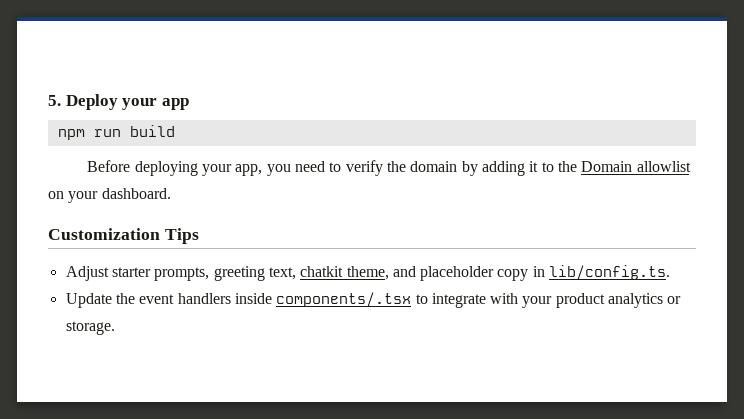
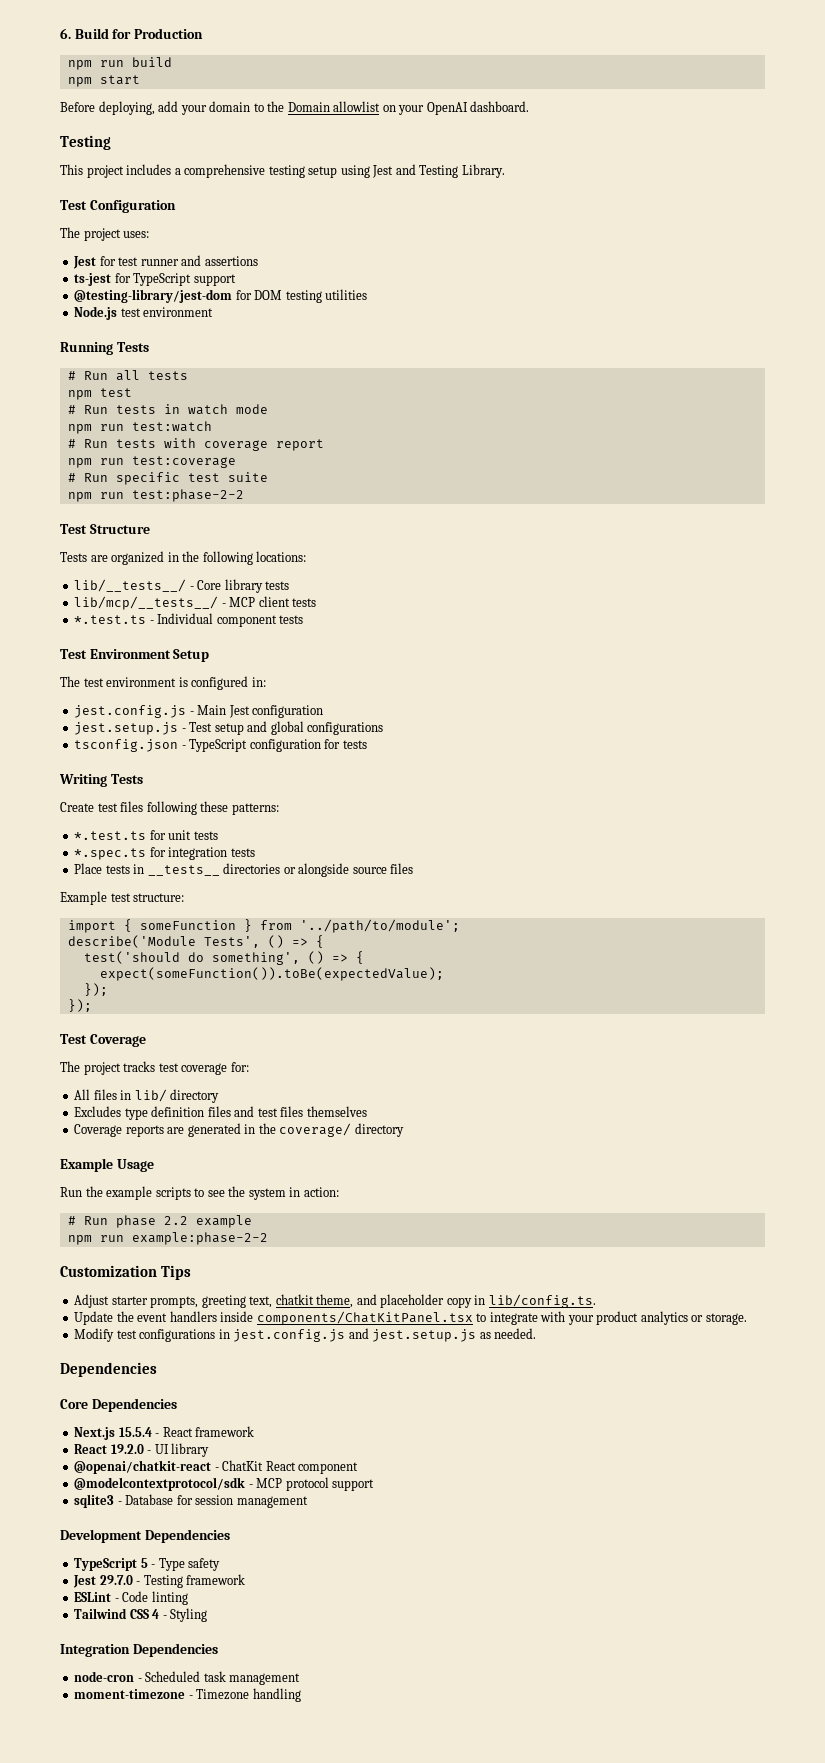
[48,94,189,110] 5. Deploy your app -> [60,28,203,39] 6. Build for Production
(175, 131) none -> [67,75,140,87] // npm start
[134,160,539,176] deploying your app, you need to verify the domain by adding it -> [98,101,251,115] deploying, add your domain
(99, 197) none -> [426,102,468,115] OpenAI
(171, 193) none -> [60,135,111,150] [60,164,505,178] [60,200,176,213] [60,227,150,241] [73,255,258,269] [74,273,236,286] [74,289,368,303] [74,306,214,320] [60,342,149,355] [67,370,188,381] [67,388,132,400] [67,404,268,415] [67,421,212,434] [67,438,324,451] [67,456,236,468] [67,472,268,485] [67,489,244,502] [60,524,150,534] [60,551,307,565] [74,579,290,593] [74,596,317,610] [74,613,304,627] [60,649,210,662] [60,676,266,690] [74,705,324,718] [74,721,384,735] [74,739,367,752] [59,774,143,787] [60,801,279,815] [74,830,218,840] [74,847,255,860] [74,863,414,877] [60,891,185,905] [67,919,460,933] [67,935,324,948] [83,951,364,965] [99,967,444,981] [83,983,108,996] [67,999,92,1012] [60,1034,146,1047] [60,1061,249,1075] [74,1089,220,1103] [74,1106,367,1120] [74,1123,404,1137] [60,1158,154,1172] [60,1186,339,1200] [67,1215,252,1228] [67,1232,268,1245] // Testing // This project includes a comprehensive testing setup using Jest and Testing Library. // Test Configuration // The project uses: // Jest for test runner and assertions // ts-jest for TypeScript support // @testing-library/jest-dom for DOM testing utilities // Node.js test environment // Running Tests // # Run all tests // npm test // # Run tests in watch mode // npm run test:watch // # Run tests with coverage report // npm run test:coverage // # Run specific test suite // npm run test:phase-2-2 // Test Structure // Tests are organized in the following locations: // lib/__tests__/ - Core library tests // lib/mcp/__tests__/ - MCP client tests // *.test.ts - Individual component tests // Test Environment Setup // The test environment is configured in: // jest.config.js - Main Jest configuration // jest.setup.js - Test setup and global configurations // tsconfig.json - TypeScript configuration for tests // Writing Tests // Create test files following these patterns: // *.test.ts for unit tests // *.spec.ts for integration tests // Place tests in __tests__ directories or alongside source files // Example test structure: // import { someFunction } from '../path/to/module'; // describe('Module Tests', () => { // test('should do something', () => { // expect(someFunction()).toBe(expectedValue); // }); // }); // Test Coverage // The project tracks test coverage for: // All files in lib/ directory // Excludes type definition files and test files themselves // Coverage reports are generated in the coverage/ directory // Example Usage // Run the example scripts to see the system in action: // # Run phase 2.2 example // npm run example:phase-2-2
[276,292,412,307] components/.tsx -> [256,1311,473,1325] components/ChatKitPanel.tsx
(115, 328) none -> [74,1328,537,1342] [60,1362,157,1377] [60,1398,177,1412] [74,1426,255,1440] [74,1443,210,1457] [74,1460,359,1474] [74,1477,375,1491] [74,1494,308,1508] [60,1529,230,1543] [74,1558,221,1571] [73,1574,246,1588] [74,1591,188,1605] [74,1608,208,1622] [60,1643,218,1657] [74,1671,301,1685] [74,1688,301,1702] // Modify test configurations in jest.config.js and jest.setup.js as needed. // Dependencies // Core Dependencies // Next.js 15.5.4 - React framework // React 19.2.0 - UI library // @openai/chatkit-react - ChatKit React component // @modelcontextprotocol/sdk - MCP protocol support // sqlite3 - Database for session management // Development Dependencies // TypeScript 5 - Type safety // Jest 29.7.0 - Testing framework // ESLint - Code linting // Tailwind CSS 4 - Styling // Integration Dependencies // node-cron - Scheduled task management // moment-timezone - Timezone handling

